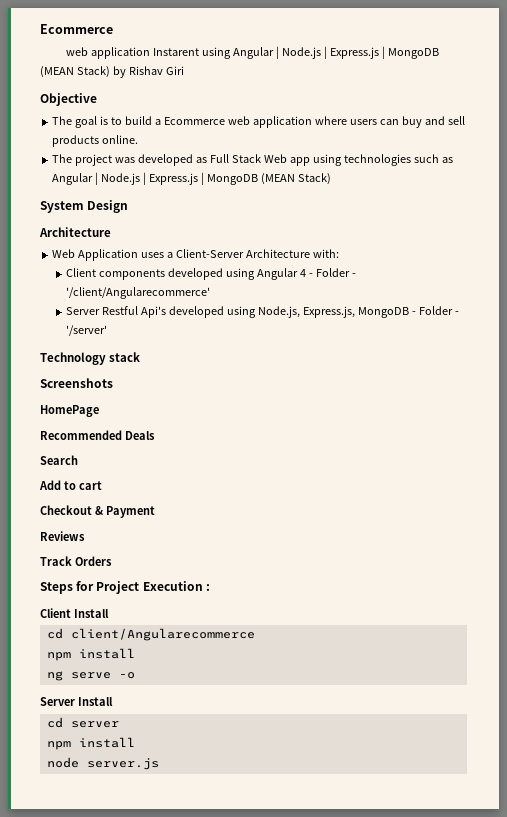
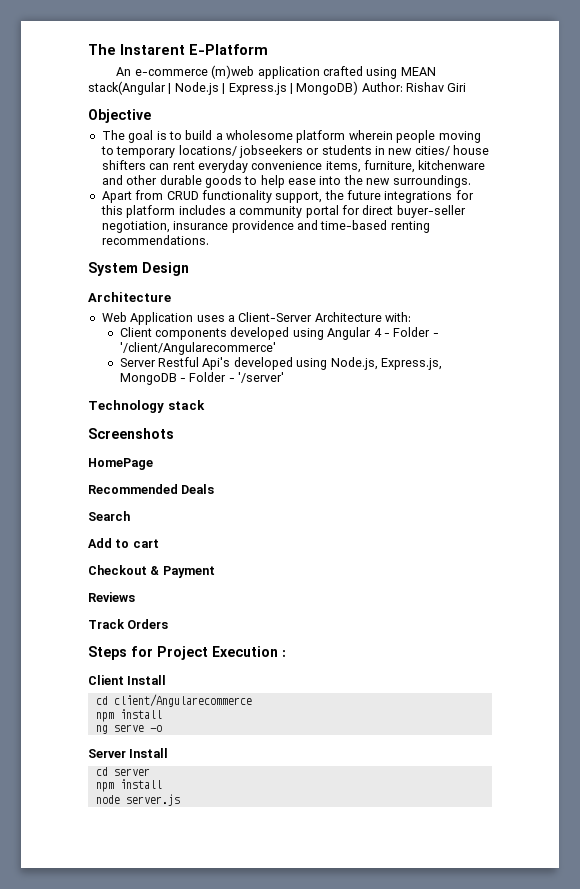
[40,24,113,34] [66,46,439,59] [40,66,126,78] Ecommerce // web application Instarent using Angular | Node.js | Express.js | MongoDB (MEAN Stack) by -> [88,44,268,55] [116,65,436,79] [88,81,403,95] The Instarent E-Platform // An e-commerce (m)web application crafted using MEAN stack(Angular | Node.js | Express.js | MongoDB) Author:
[163,116,465,128] [52,135,139,147] [52,154,453,166] [52,172,331,185] Ecommerce web application where users can buy and sell products online. // The project was developed as Full Stack Web app using technologies such as Angular | Node.js | Express.js | MongoDB (MEAN Stack) -> [226,130,481,143] [100,145,490,158] [101,160,486,173] [101,175,471,188] [101,190,474,203] [100,205,466,218] [101,220,430,233] [101,235,209,245] wholesome platform wherein people moving to temporary locations/ jobseekers or students in new cities/ house shifters can rent everyday convenience items, furniture, kitchenware and other durable goods to help ease into the new surroundings. // Apart from CRUD functionality support, the future integrations for this platform includes a community portal for direct buyer-seller negotiation, insurance providence and time-based renting recommendations.

